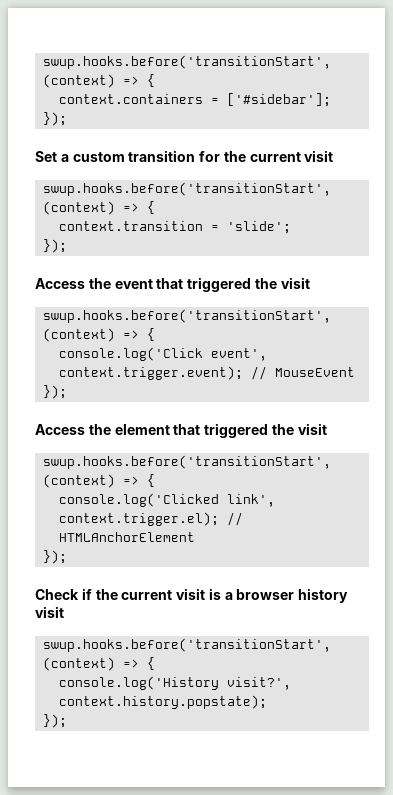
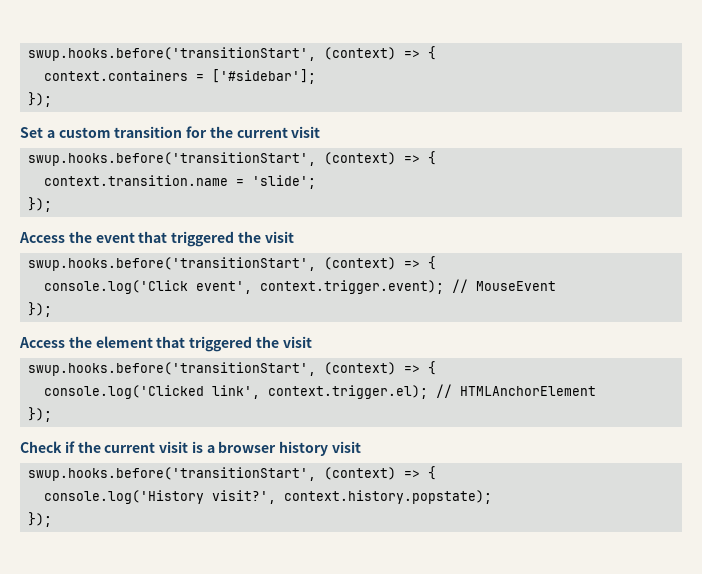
[58,221,203,231] context.transition -> [43,175,228,186] context.transition.name

